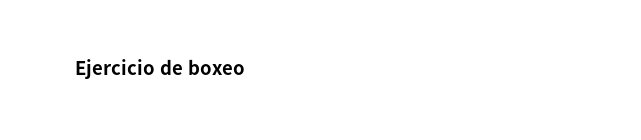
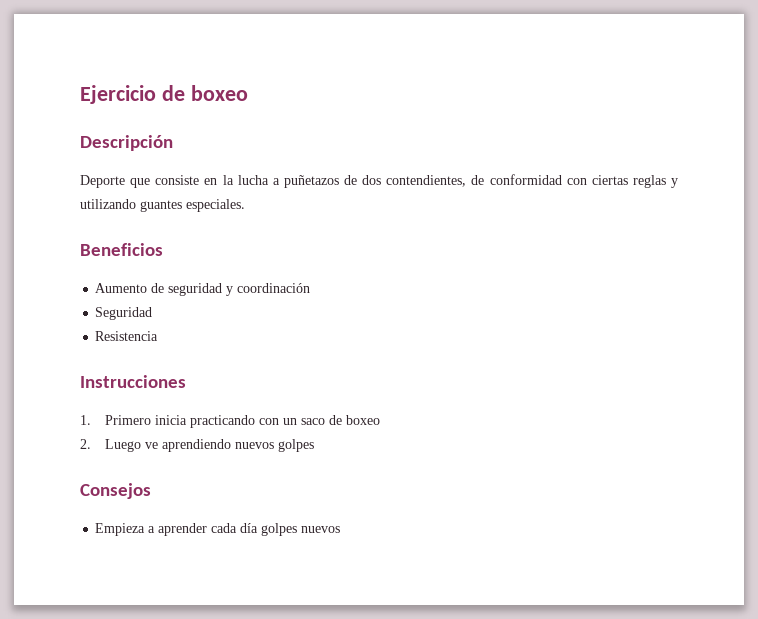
(245, 67) none -> [80,135,173,151] [80,174,678,188] [80,199,245,212] [80,243,163,256] [95,283,311,296] [95,307,153,320] [95,331,159,341] [80,375,186,388] [80,415,381,428] [80,439,315,452] [80,483,151,499] [95,523,341,536] // Descripción // Deporte que consiste en la lucha a puñetazos de dos contendientes, de conformidad con ciertas reglas y utilizando guantes especiales. // Beneficios // Aumento de seguridad y coordinación // Seguridad // Resistencia // Instrucciones // 1. Primero inicia practicando con un saco de boxeo // 2. Luego ve aprendiendo nuevos golpes // Consejos // Empieza a aprender cada día golpes nuevos

